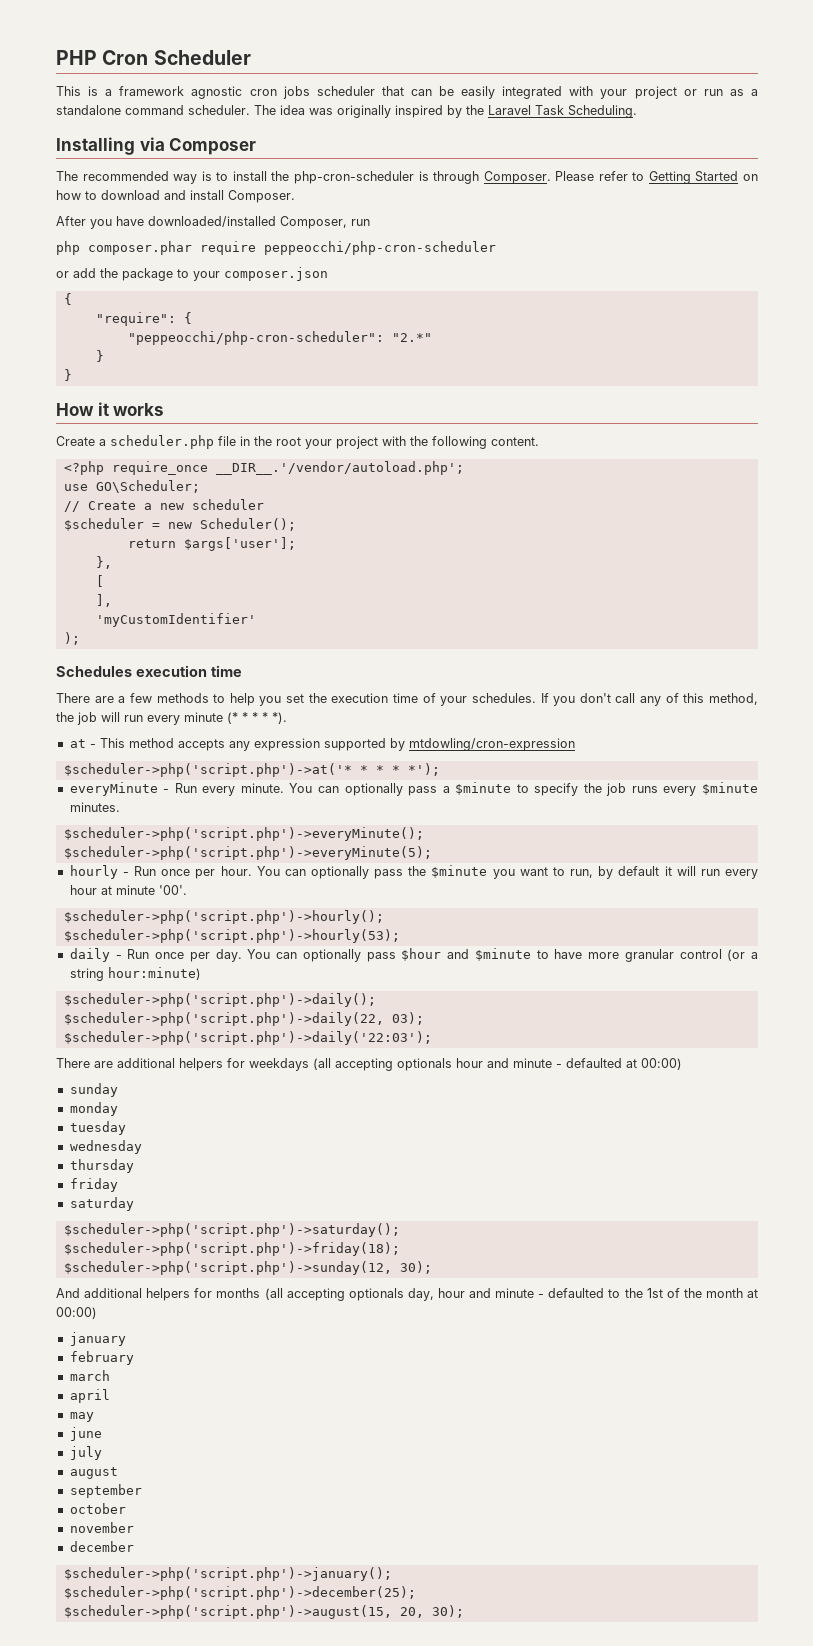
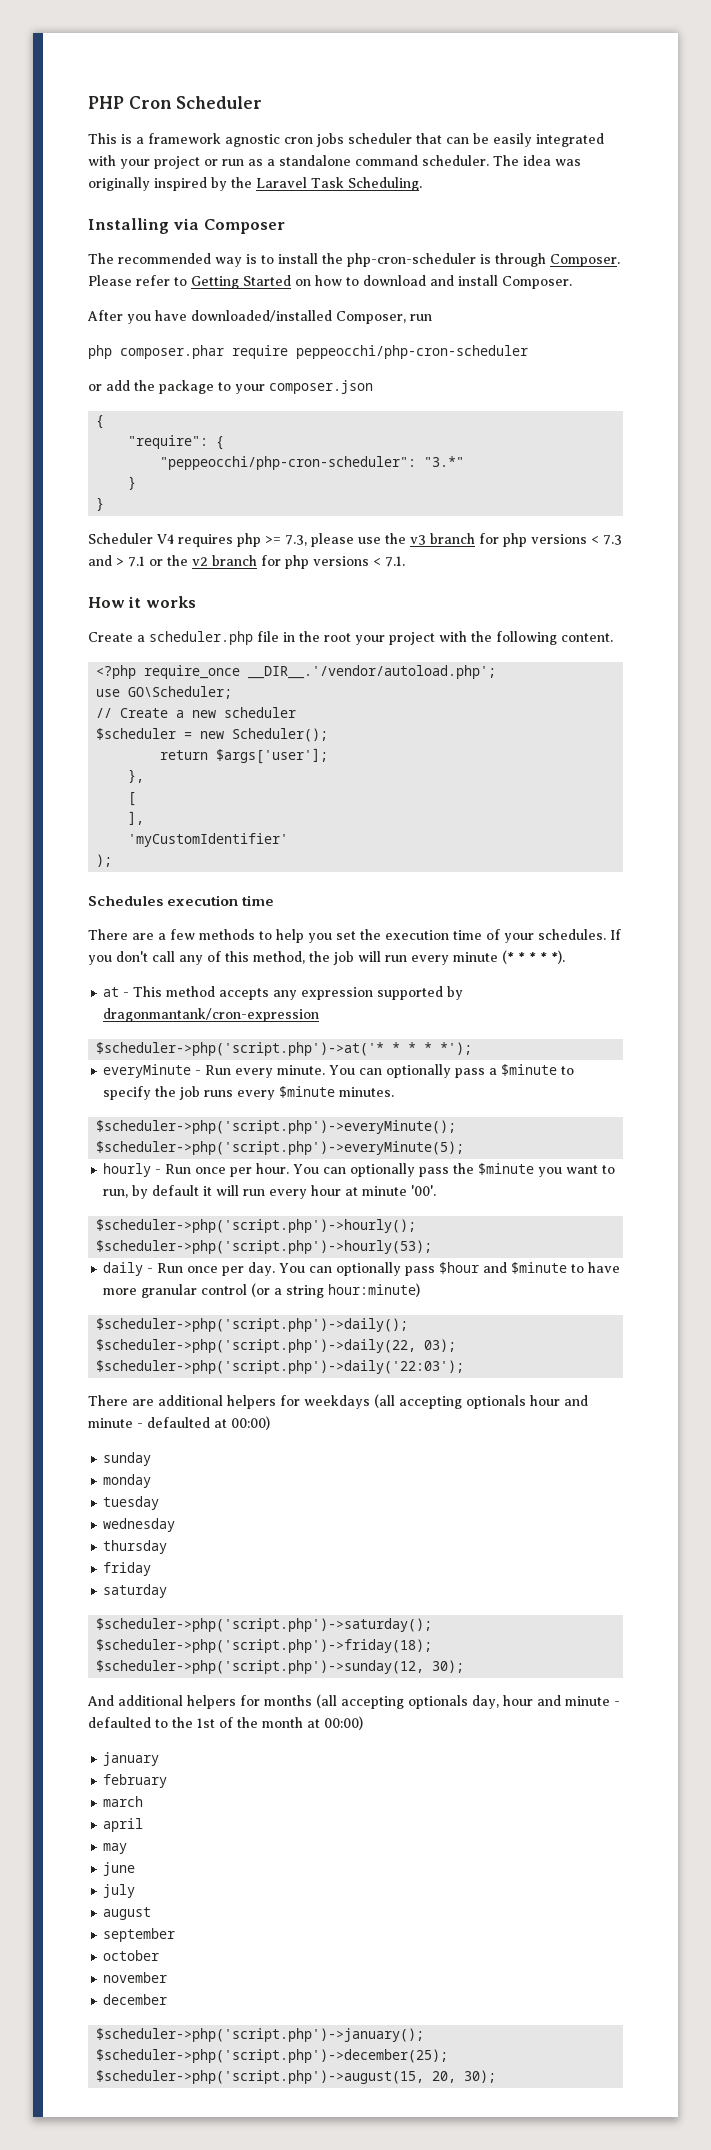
[391,333,432,342] "2.*" -> [424,456,465,467] "3.*"
(72, 375) none -> [88,533,622,547] [88,555,405,569] // Scheduler V4 requires php >= 7.3, please use the v3 branch for php versions < 7.3 and > 7.1 or the v2 branch for php versions < 7.1.
[408,738,575,751] mtdowling/cron-expression -> [103,1008,320,1022] dragonmantank/cron-expression

